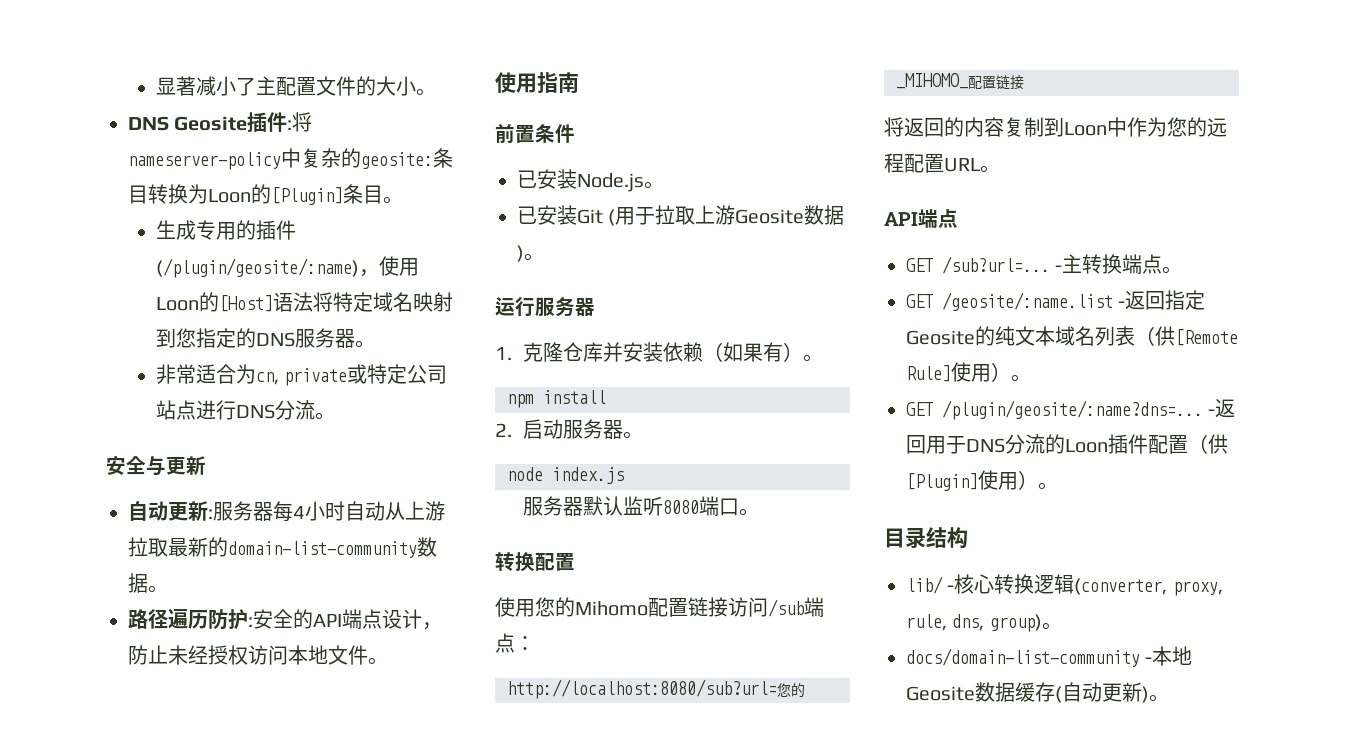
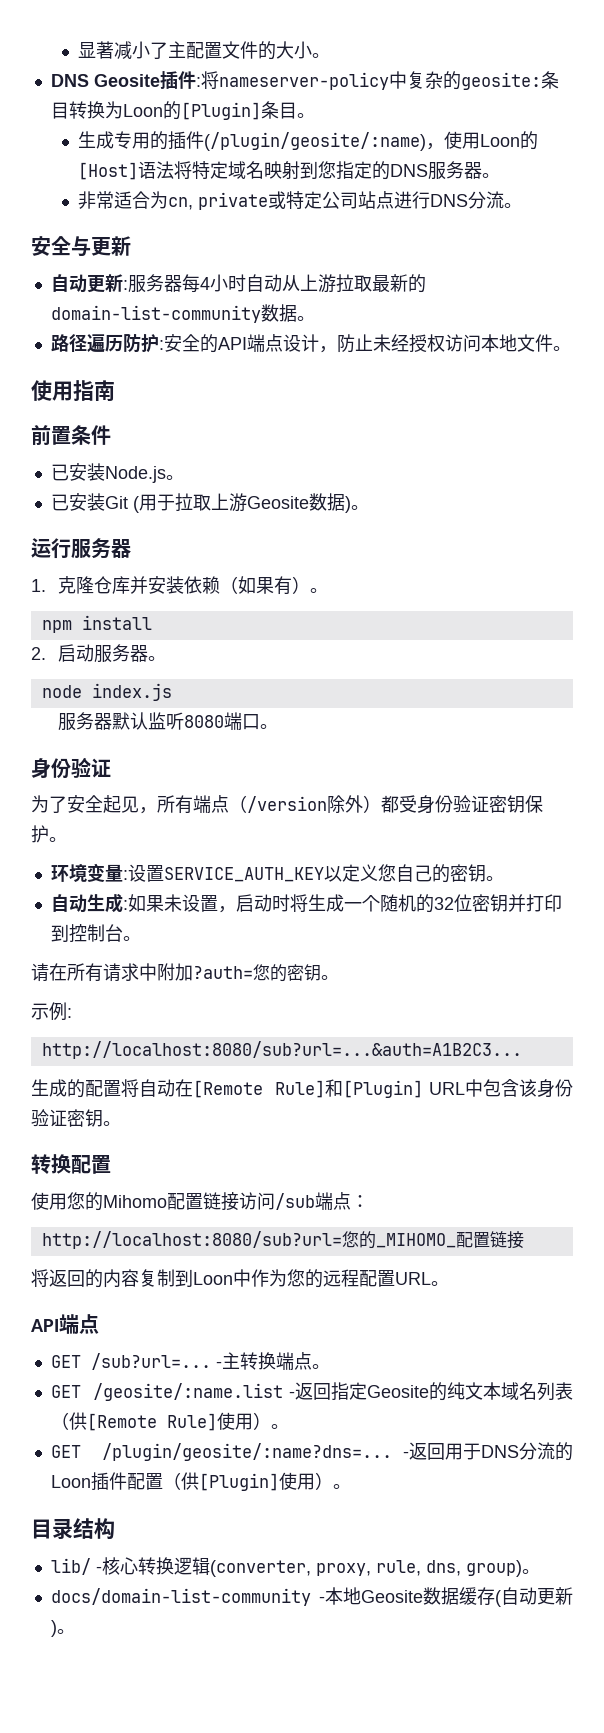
(759, 512) none -> [31,757,111,779] [31,795,543,814] [31,825,67,843] [50,863,504,883] [50,893,562,913] [50,924,141,943] [31,963,339,982] [31,1002,72,1021] [41,1041,522,1059] [31,1079,573,1098] [31,1109,121,1127] // 身份验证 // 为了安全起见，所有端点（/version除外）都受身份验证密钥保护。 // 环境变量:设置SERVICE_AUTH_KEY以定义您自己的密钥。 // 自动生成:如果未设置，启动时将生成一个随机的32位密钥并打印到控制台。 // 请在所有请求中附加?auth=您的密钥。 // 示例: // http://localhost:8080/sub?url=...&auth=A1B2C3... // 生成的配置将自动在[Remote Rule]和[Plugin] URL中包含该身份验证密钥。

